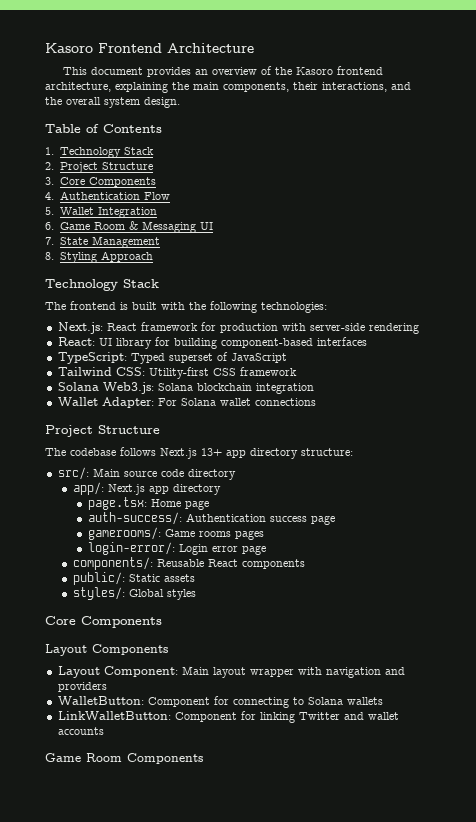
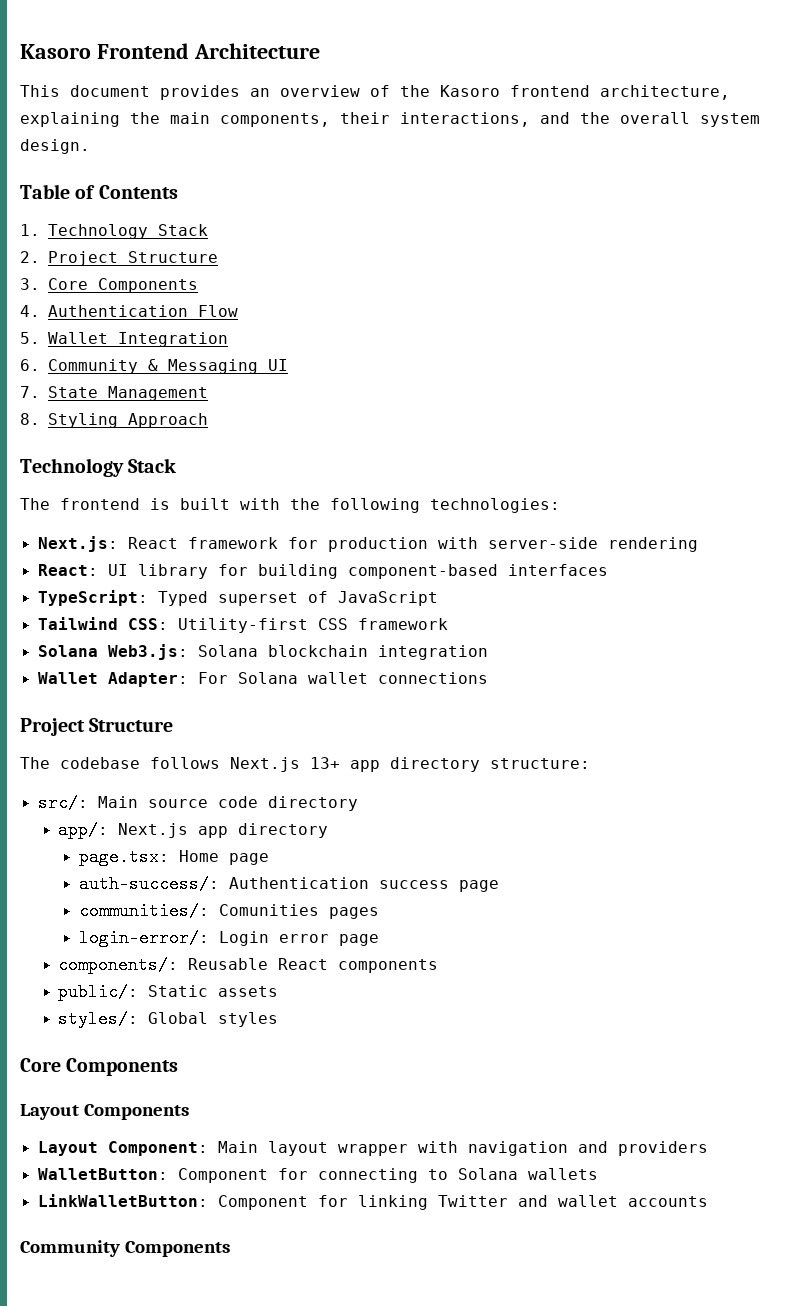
[59,222,125,230] Game Room -> [48,359,138,374] Community
[87,527,231,540] gamerooms/: Game rooms -> [78,902,319,920] communities/: Comunities
[45,753,122,762] Game Room -> [20,1240,120,1257] Community

